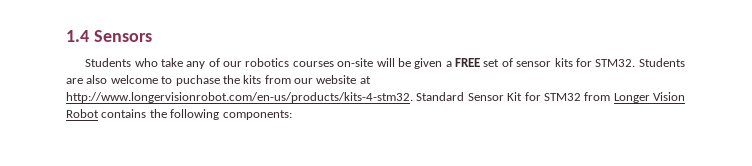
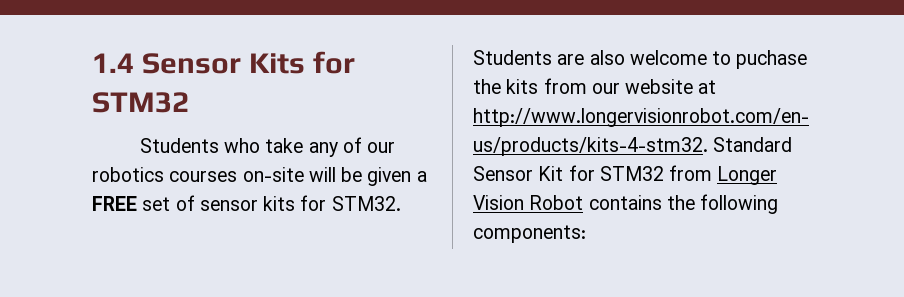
[93,30,152,42] Sensors -> [142,51,356,74] [92,92,189,113] Sensor Kits for STM32

